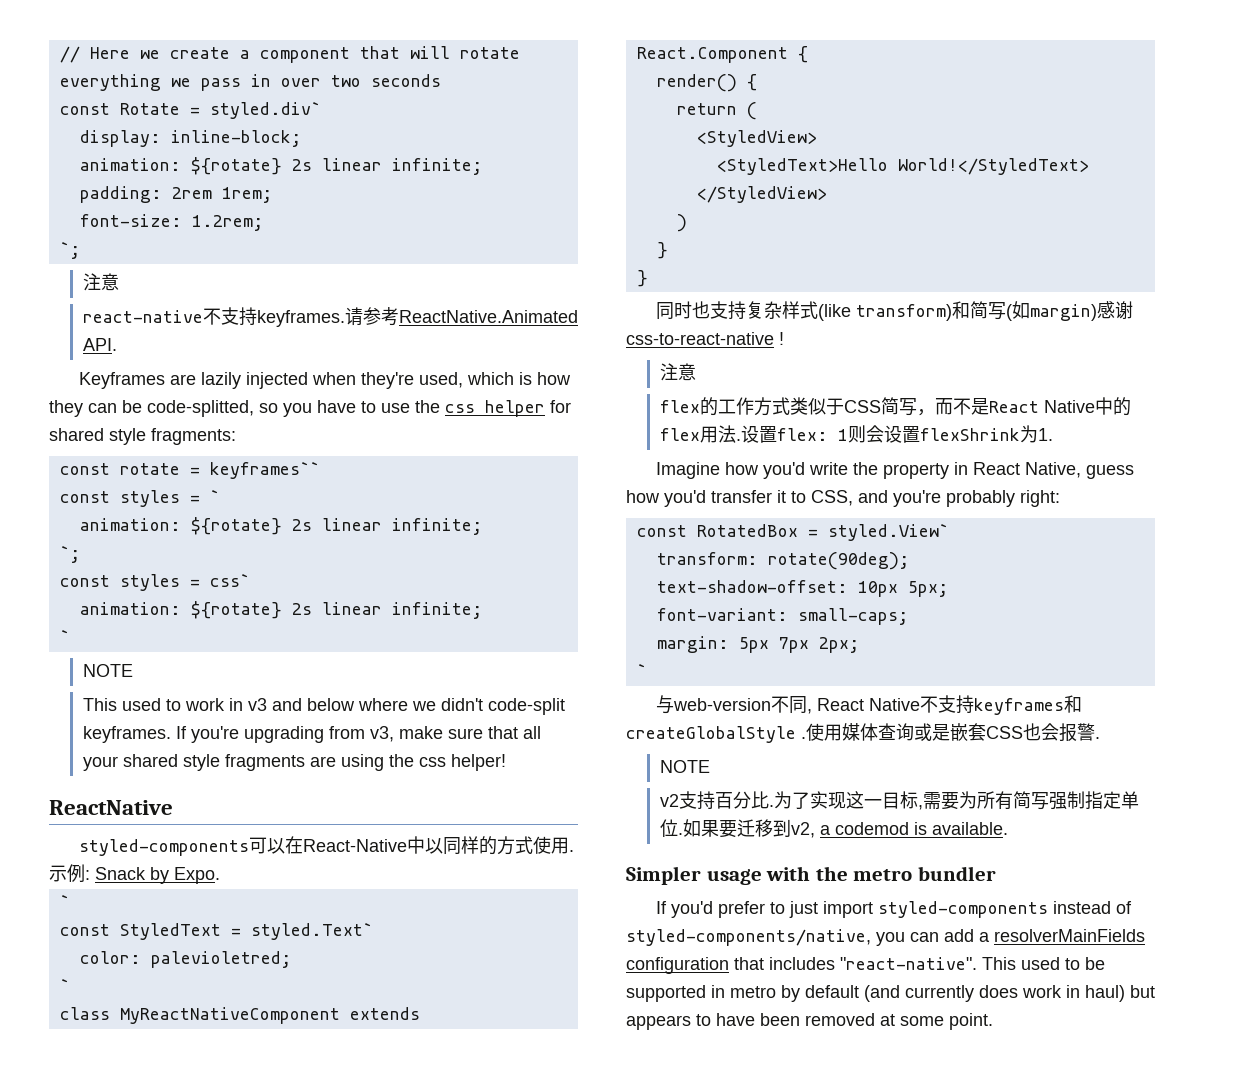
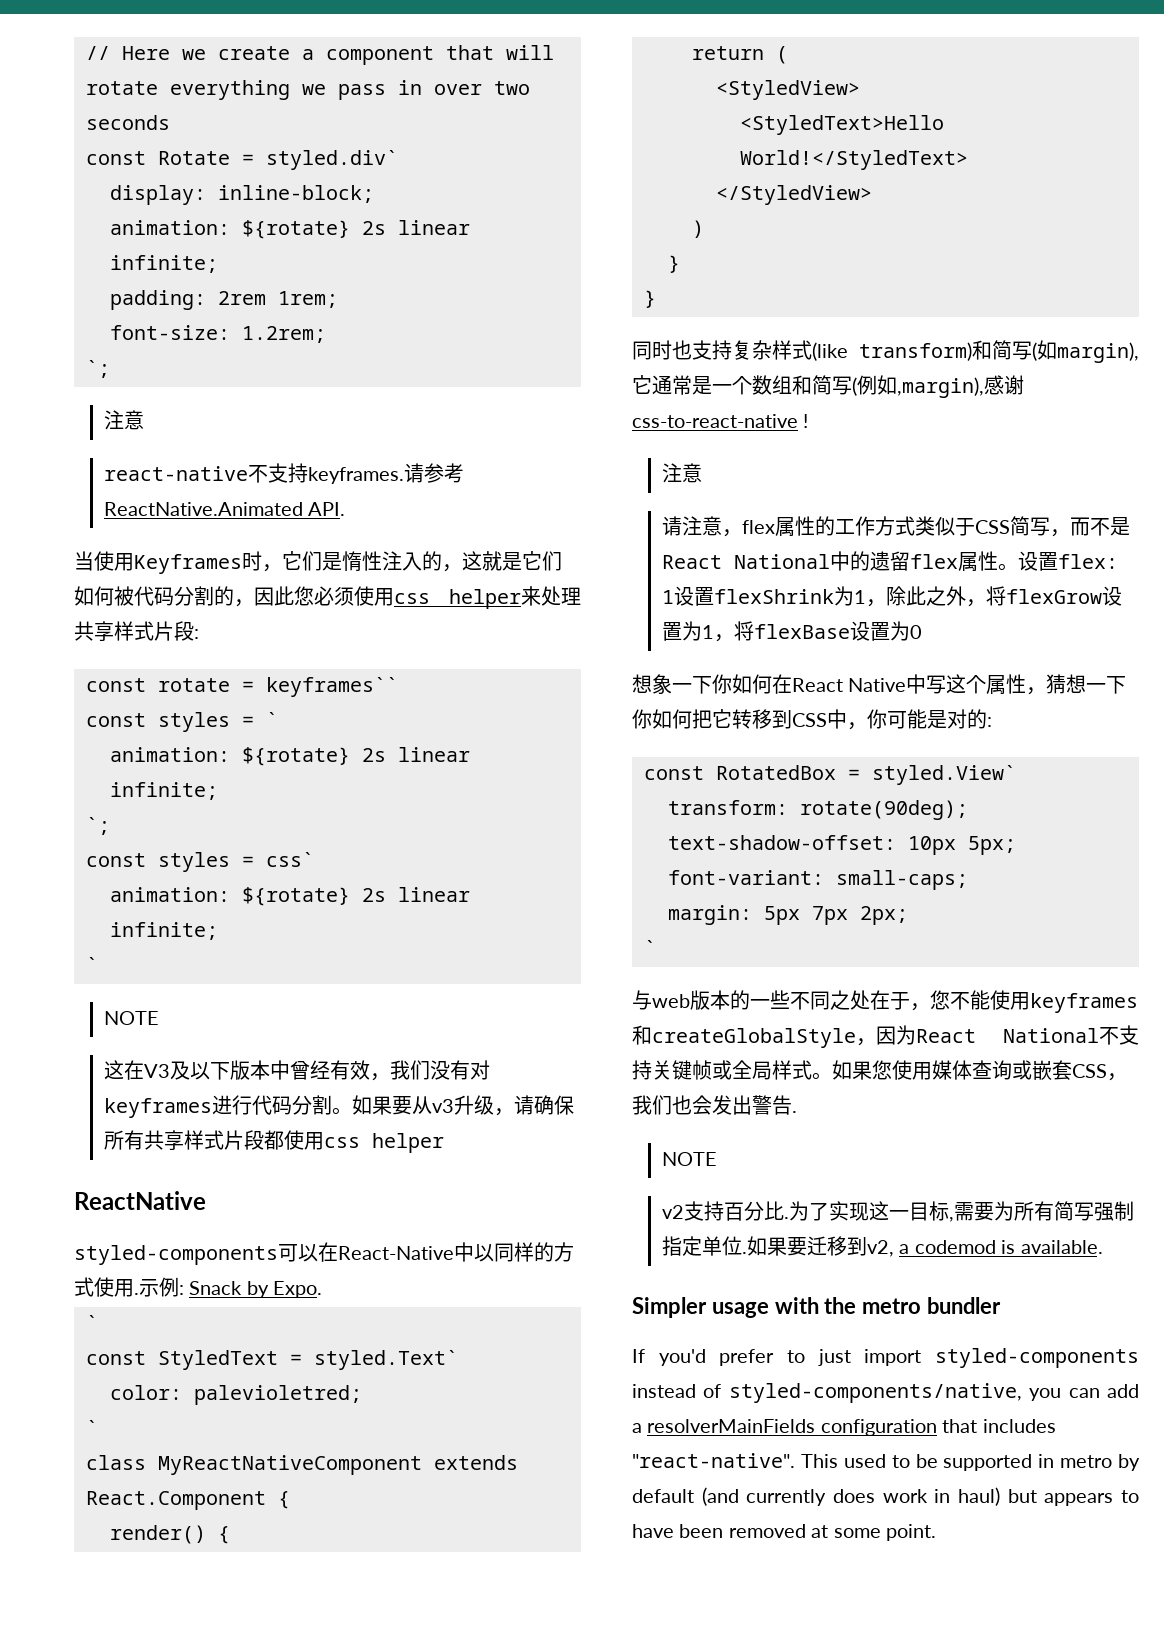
[79,372,572,389] [49,400,571,417] [49,428,236,445] Keyframes are lazily injected when they're used, which is how they can be code-splitted, so you have to use the css helper for shared style fragments: -> [74,551,562,574] [74,586,581,609] [74,621,199,642] 当使用Keyframes时，它们是惰性注入的，这就是它们如何被代码分割的，因此您必须使用css helper来处理共享样式片段:
[82,698,565,715] [82,726,541,743] [82,754,506,771] This used to work in v3 and below where we didn't code-split keyframes. If you're upgrading from v3, make sure that all your shared style fragments are using the css helper! -> [103,1060,490,1081] [103,1095,574,1118] [103,1130,444,1153] 这在V3及以下版本中曾经有效，我们没有对keyframes进行代码分割。如果要从v3升级，请确保所有共享样式片段都使用css helper
[1030,304,1098,321] margin) -> [1057,342,1139,363] [632,375,984,398] margin),它通常是一个数组和简写(例如,margin),
[659,400,700,413] flex -> [661,516,815,537] 请注意，flex属性
[1043,397,1131,416] [659,425,741,443] Native中的flex用法. -> [733,551,1018,572] National中的遗留flex属性。
[847,425,884,443] 则会 -> (674, 597) none
[1037,428,1053,441] [656,462,1135,479] [626,490,1060,507] 1. // Imagine how you'd write the property in React Native, guess how you'd transfer it to CSS, and you're probably right: -> [853,586,1122,607] [661,621,922,642] [632,674,1127,695] [632,709,992,730] 1，除此之外，将flexGrow设置为1，将flexBase设置为0 // 想象一下你如何在React Native中写这个属性，猜想一下你如何把它转移到CSS中，你可能是对的:
[673,695,1083,715] [626,726,806,743] web-version不同, React Native不支持keyframes和createGlobalStyle . -> [652,990,1138,1013] [632,1025,1139,1048] [632,1060,892,1080] web版本的一些不同之处在于，您不能使用keyframes和createGlobalStyle，因为React National不支持关键帧或全局样式。如果您
[932,724,950,741] 是 -> (1032, 1070) none
[1023,723,1095,742] 也会报警 -> [1107,1073,1127,1081] [632,1095,792,1115] ，我们也会发出警告

